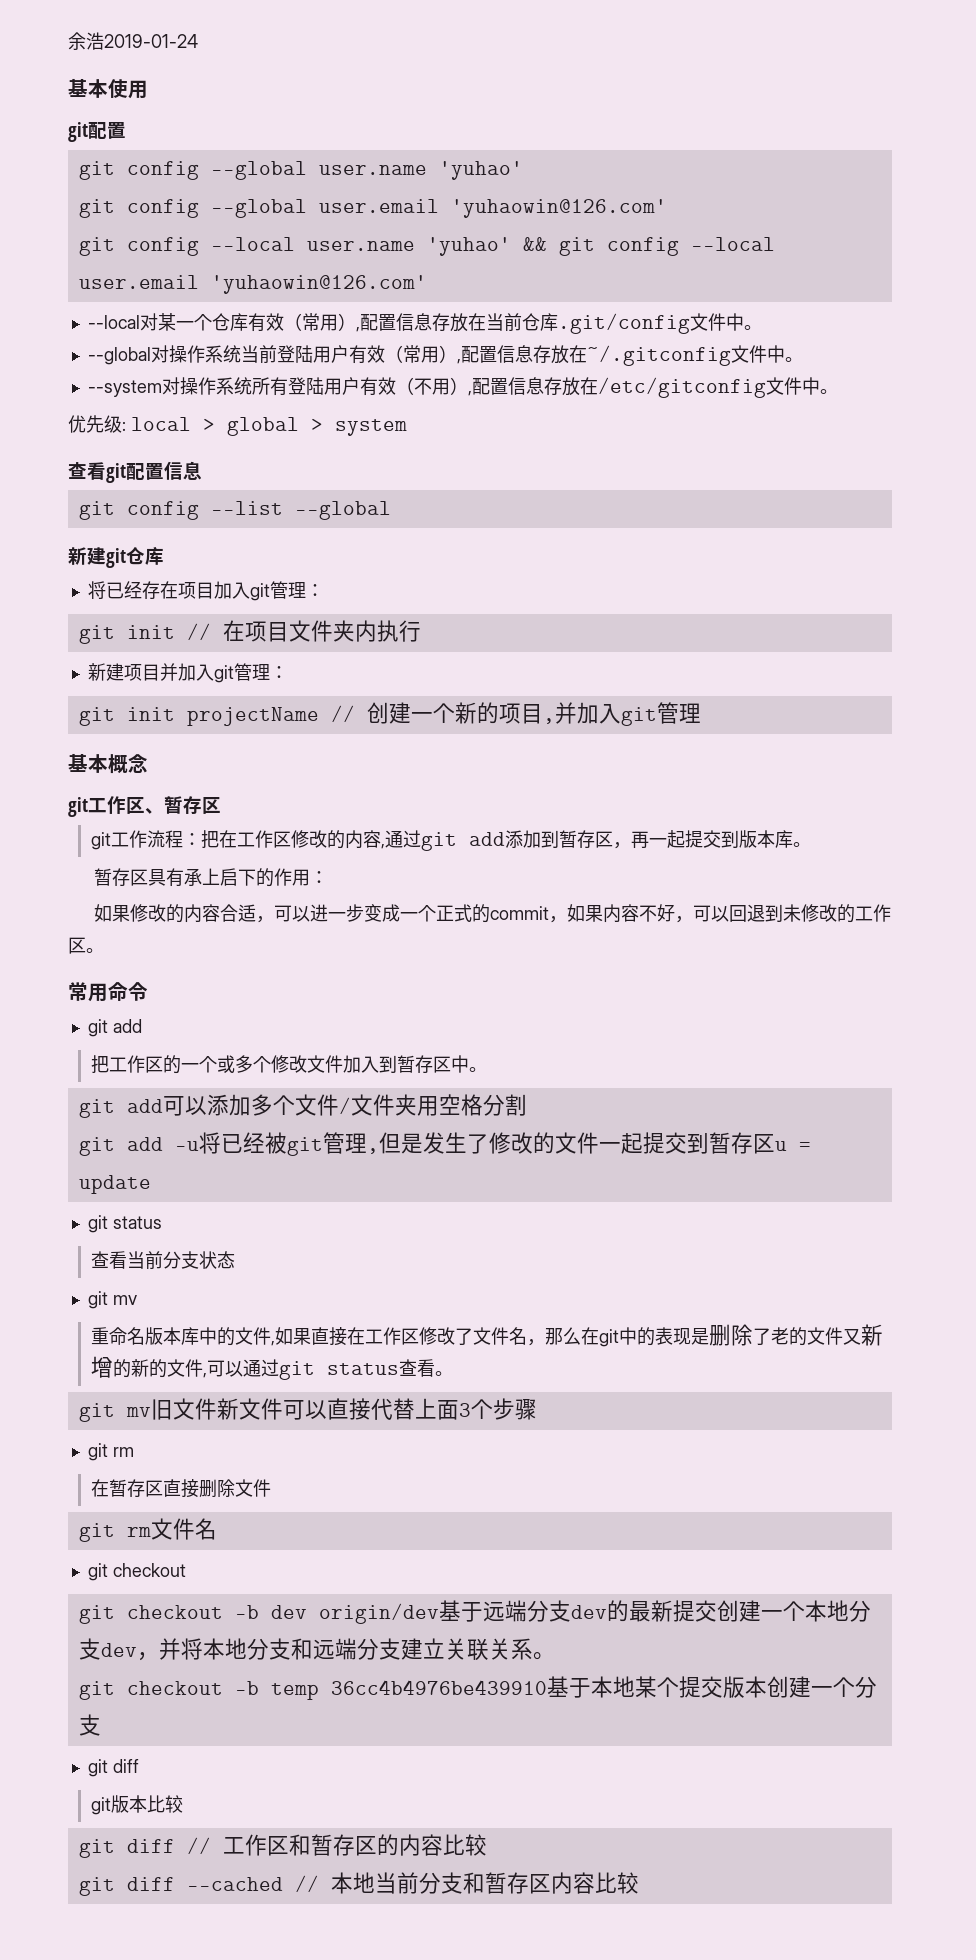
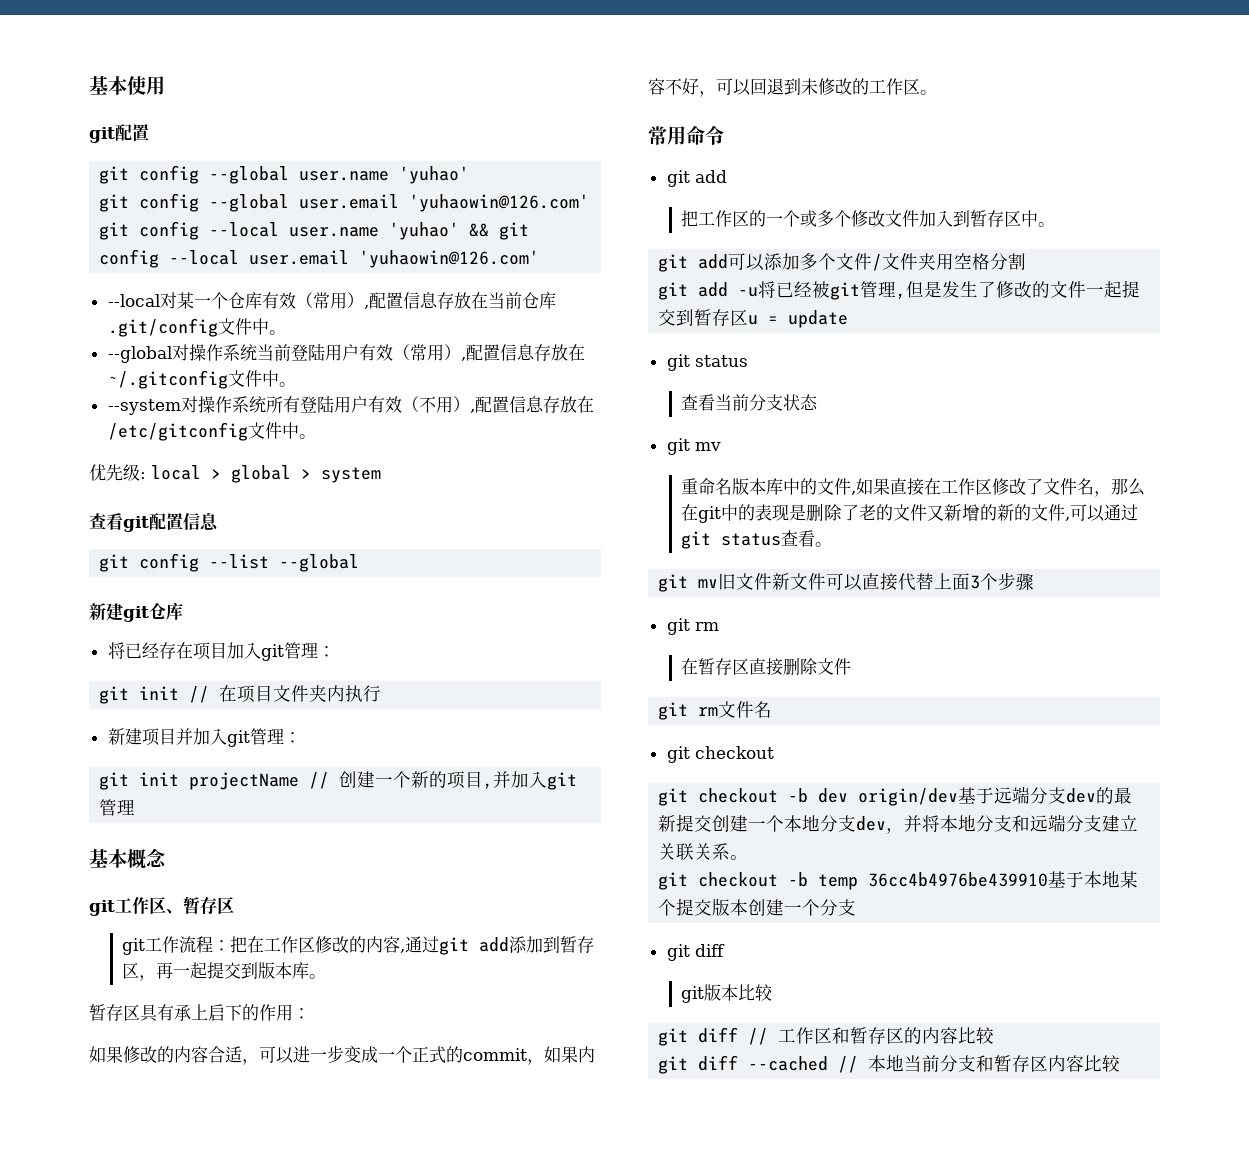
[68,32,198,51] 余浩2019-01-24 // -> (89, 85) none

